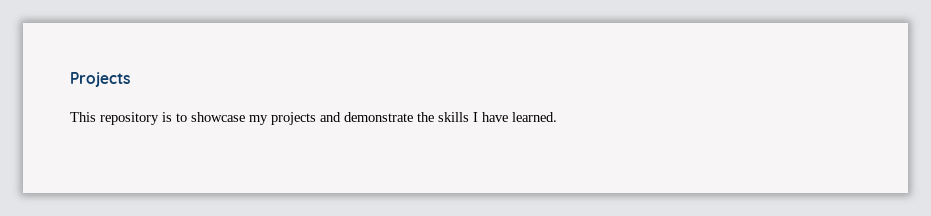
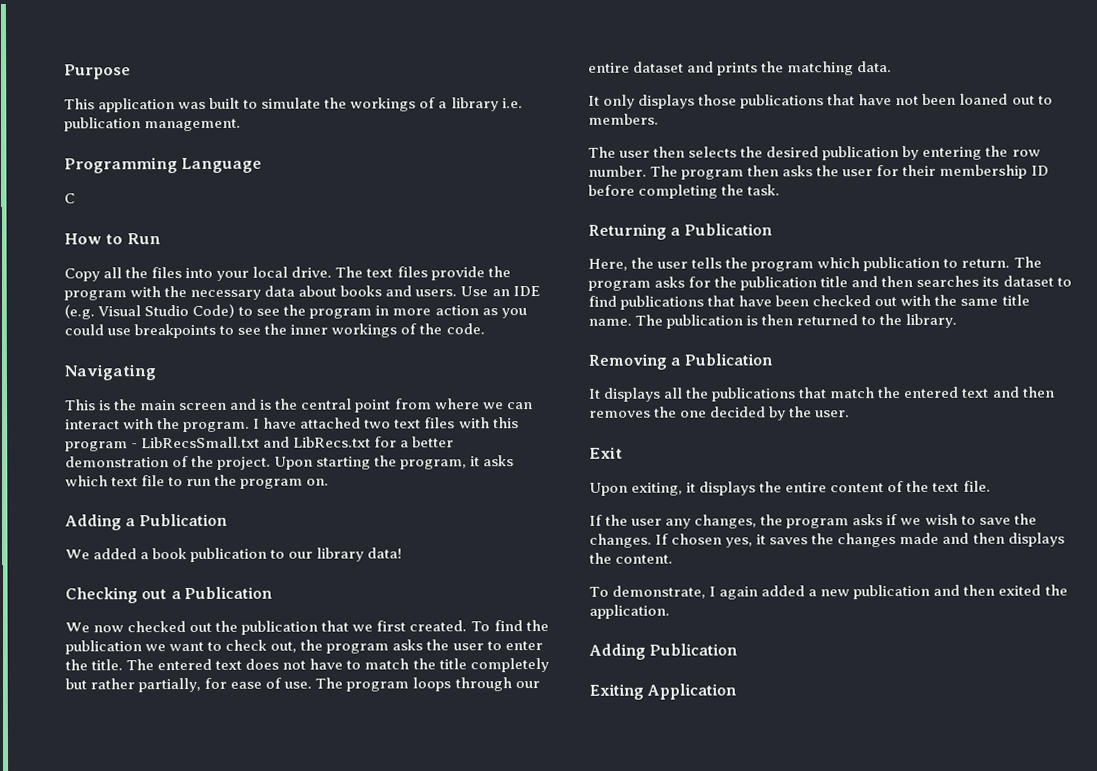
[70,72,130,87] [70,112,557,125] Projects // This repository is to showcase my projects and demonstrate the skills I have learned. -> [64,64,131,80] [64,97,523,113] [64,117,242,132] [64,157,263,174] [64,193,75,204] [64,233,161,245] [64,266,511,282] [64,285,541,301] [64,303,527,320] [64,323,485,339] [64,364,156,381] [65,398,533,413] [65,417,519,433] [65,436,455,452] [65,455,515,470] [65,474,330,489] [65,513,228,531] [65,547,403,563] [65,586,273,604] [65,620,549,635] [65,639,543,655] [65,658,549,673] [65,677,540,693] [588,61,893,76] [588,93,1053,109] [588,113,659,125] [588,145,1041,161] [588,164,1049,180] [588,184,781,199] [588,223,773,240] [588,256,1042,272] [588,275,1072,291] [588,294,1030,310] [588,313,958,329] [588,353,773,370] [589,386,1055,402] [589,406,851,421] [589,446,623,459] [589,480,991,496] [589,513,1037,529] [589,532,1065,548] [589,552,674,564] [589,584,1068,600] [589,604,670,619] [589,643,739,660] [589,683,738,700] Purpose // This application was built to simulate the workings of a library i.e. publication management. // Programming Language // C // How to Run // Copy all the files into your local drive. The text files provide the program with the necessary data about books and users. Use an IDE (e.g. Visual Studio Code) to see the program in more action as you could use breakpoints to see the inner workings of the code. // Navigating // This is the main screen and is the central point from where we can interact with the program. I have attached two text files with this program - LibRecsSmall.txt and LibRecs.txt for a better demonstration of the project. Upon starting the program, it asks which text file to run the program on. // Adding a Publication // We added a book publication to our library data! // Checking out a Publication // We now checked out the publication that we first created. To find the publication we want to check out, the program asks the user to enter the title. The entered text does not have to match the title completely but rather partially, for ease of use. The program loops through our entire dataset and prints the matching data. // It only displays those publications that have not been loaned out to members. // The user then selects the desired publication by entering the row number. The program then asks the user for their membership ID before completing the task. // Returning a Publication // Here, the user tells the program which publication to return. The program asks for the publication title and then searches its dataset to find publications that have been checked out with the same title name. The publication is then returned to the library. // Removing a Publication // It displays all the publications that match the entered text and then removes the one decided by the user. // Exit // Upon exiting, it displays the entire content of the text file. // If the user any changes, the program asks if we wish to save the changes. If chosen yes, it saves the changes made and then displays the content. // To demonstrate, I again added a new publication and then exited the application. // Adding Publication // Exiting Application

